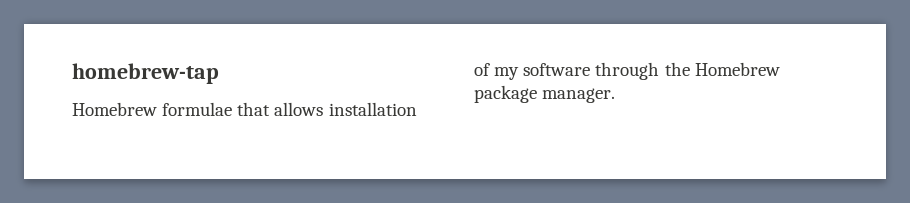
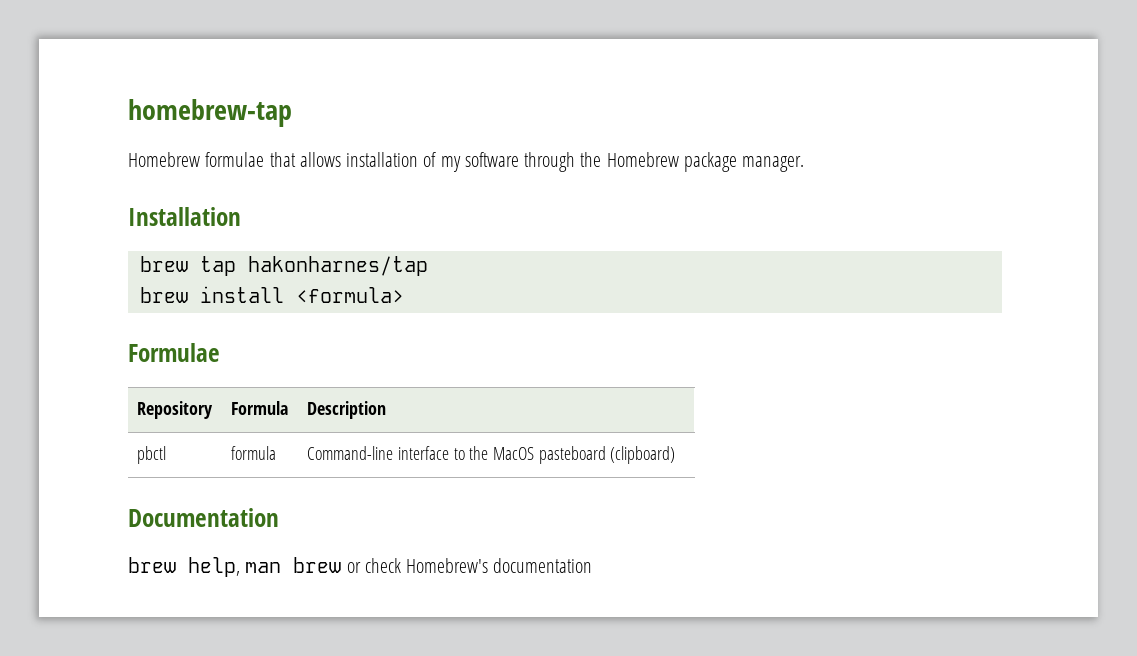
(616, 95) none -> [128,207,241,226] [139,256,428,276] [139,286,404,303] [128,343,220,362] [137,401,214,419] [231,401,289,415] [307,401,387,419] [137,446,167,464] [231,446,277,460] [307,446,676,464] [128,508,279,527] [128,557,593,577] // Installation // brew tap hakonharnes/tap // brew install <formula> // Formulae // Repository | Formula | Description // pbctl | formula | Command-line interface to the MacOS pasteboard (clipboard) // Documentation // brew help, man brew or check Homebrew's documentation

